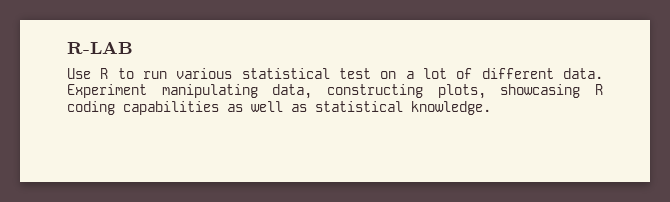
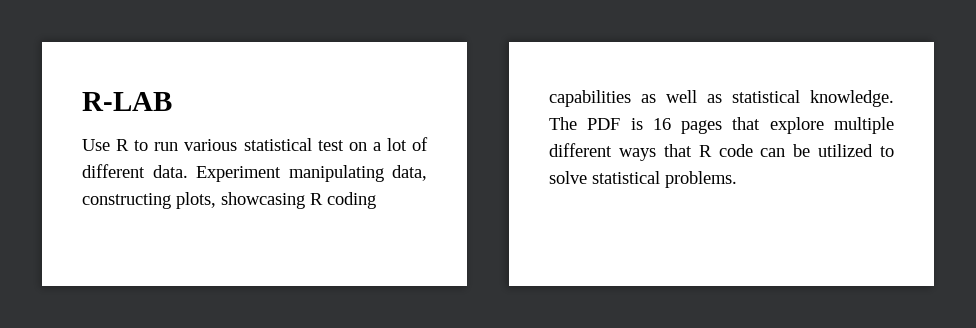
(491, 108) none -> [549,117,894,134] [549,143,894,161] [549,171,737,188] The PDF is 16 pages that explore multiple different ways that R code can be utilized to solve statistical problems.

